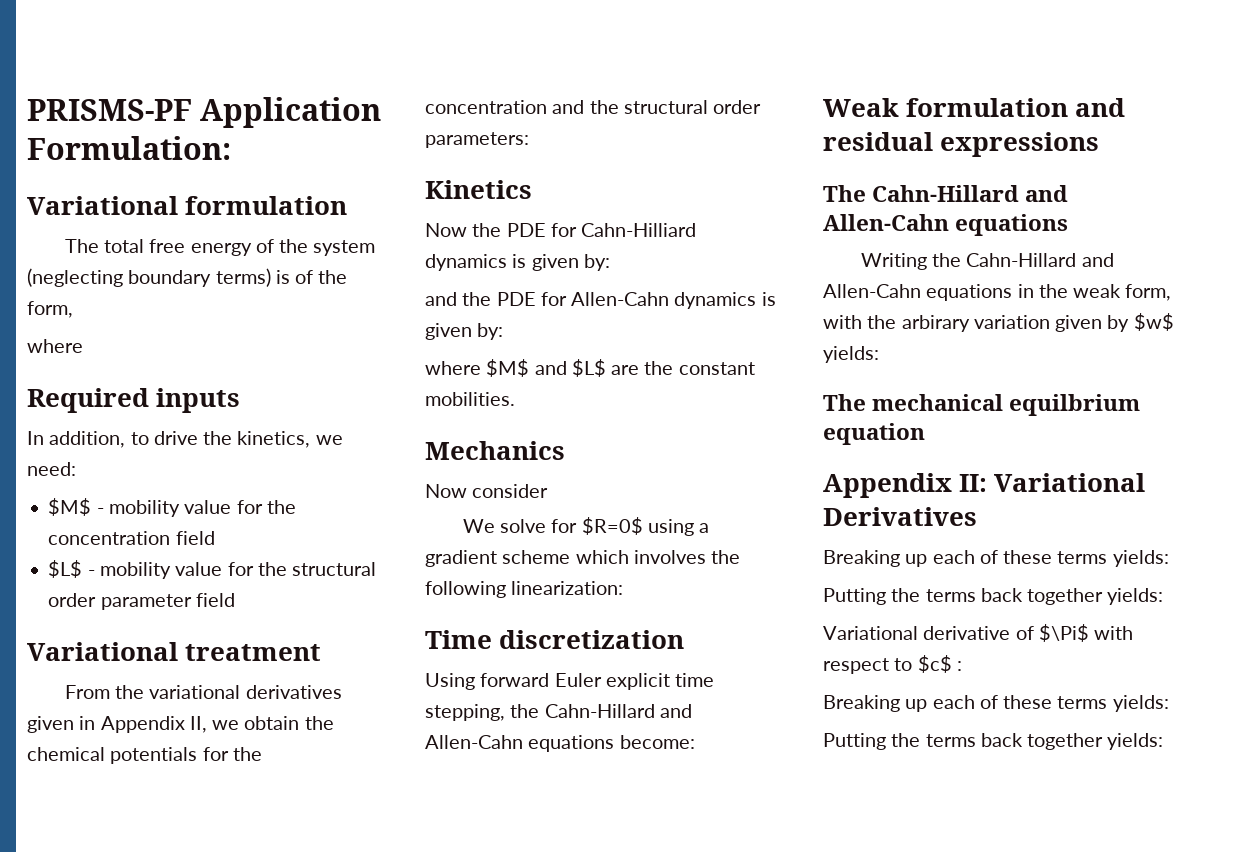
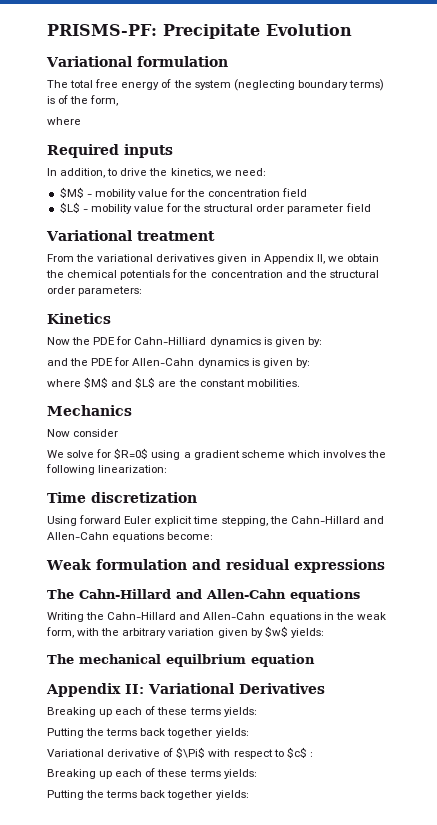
[27,97,382,128] [27,136,231,160] PRISMS-PF Application Formulation: -> [47,24,352,39] PRISMS-PF: Precipitate Evolution
[901,315,970,332] arbirary -> [122,628,167,638] arbitrary

